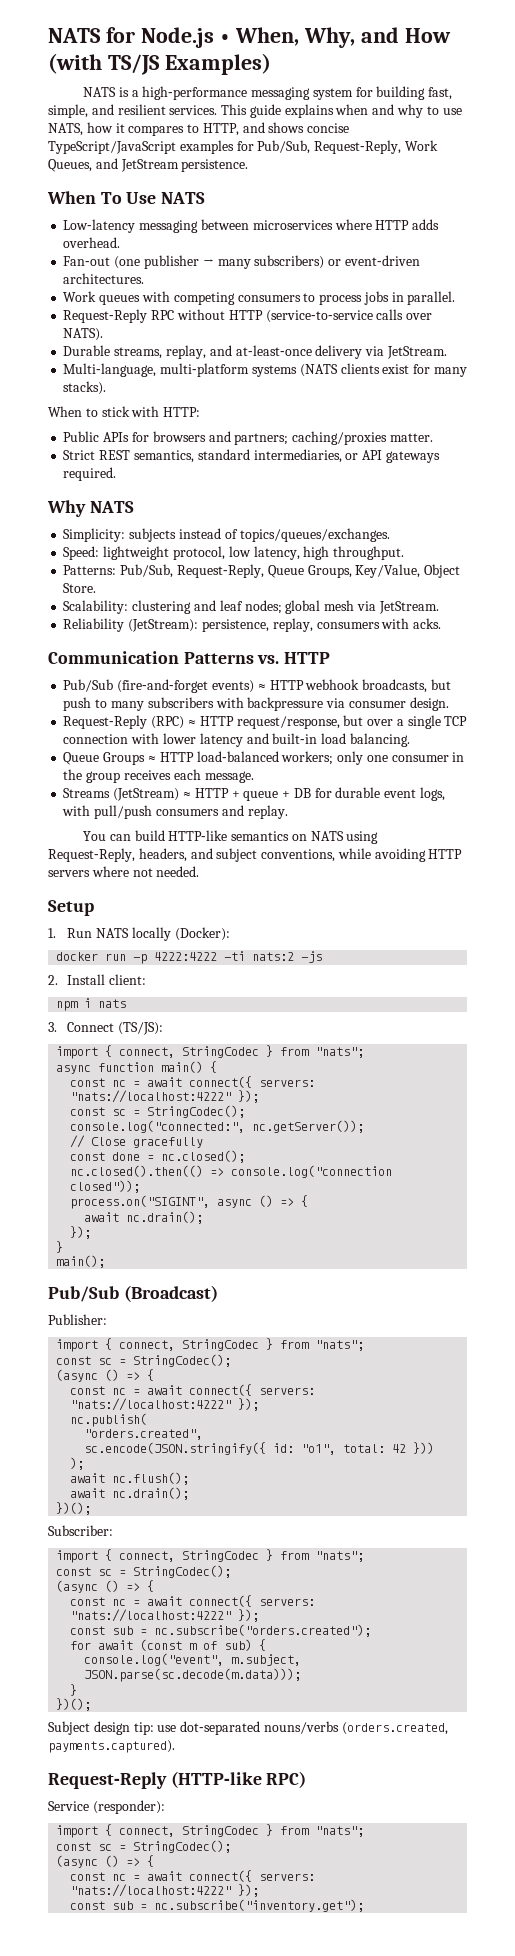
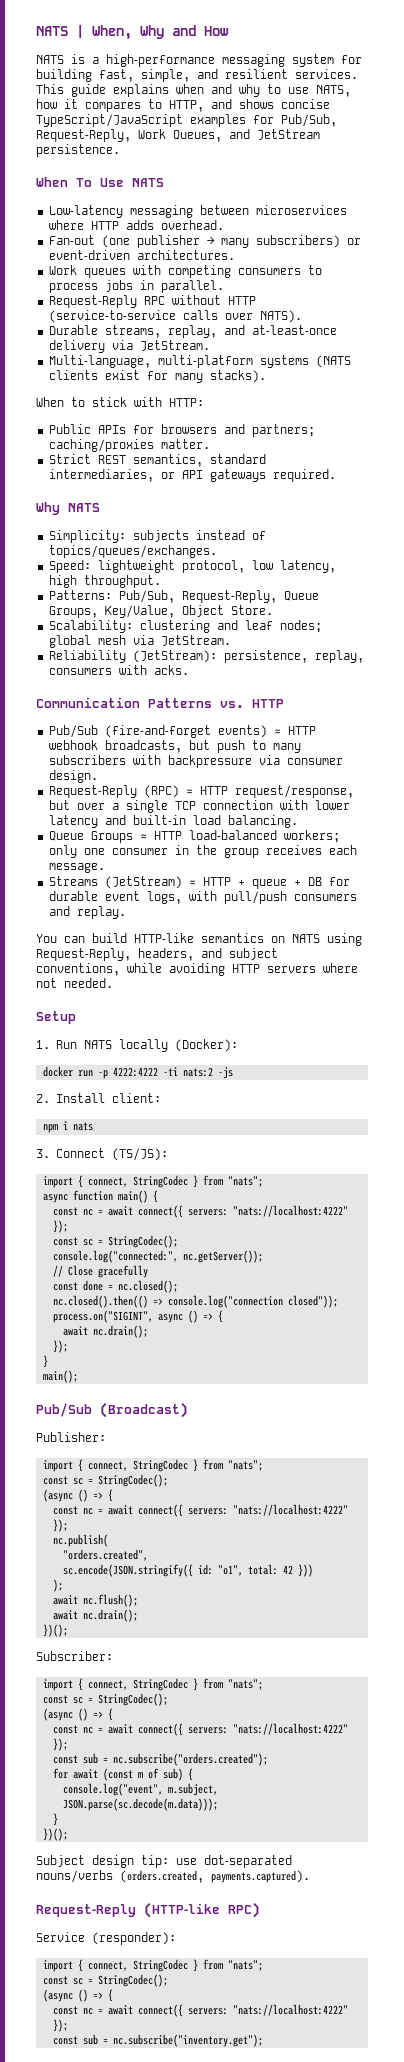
[48,27,355,48] NATS for Node.js • When, Why, -> [36,25,164,40] NATS | When, Why
[48,53,271,75] (with TS/JS Examples) -> (229, 31) none

